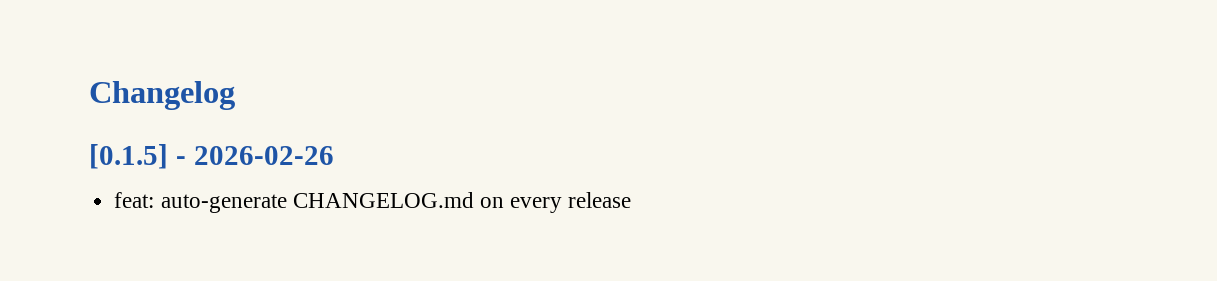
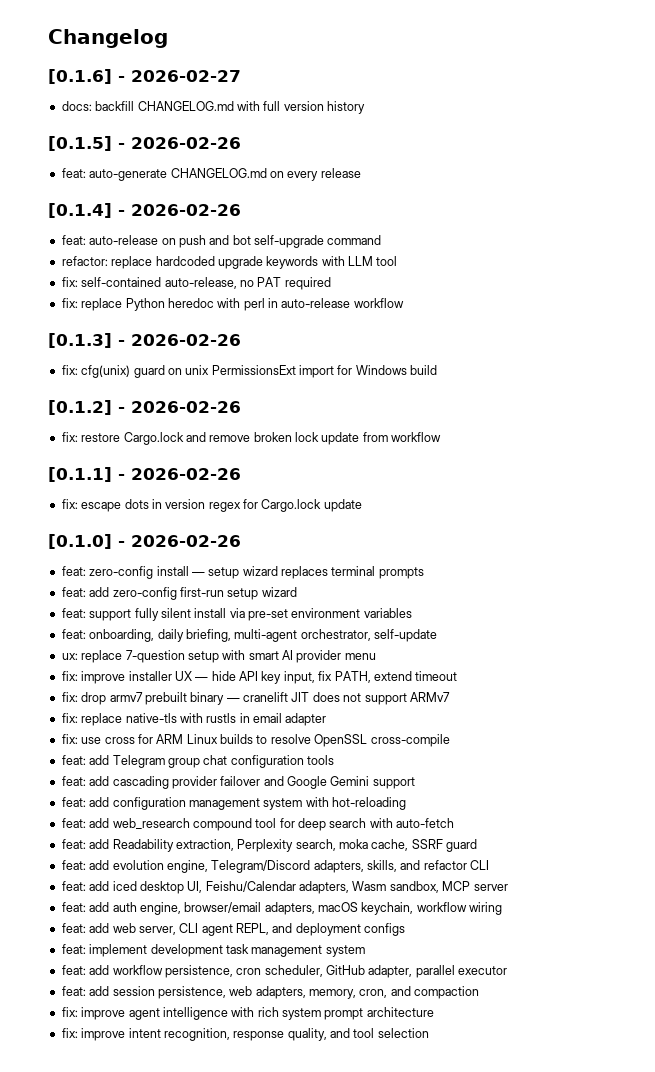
(235, 95) none -> [48,69,241,84] [61,101,365,114] // [0.1.6] - 2026-02-27 // docs: backfill CHANGELOG.md with full version history
(632, 200) none -> [48,203,241,218] [61,235,382,248] [61,256,398,269] [61,277,331,290] [61,298,404,311] [48,333,241,348] [61,365,438,378] [48,400,241,415] [61,432,442,445] [48,467,241,482] [61,499,362,512] [48,534,241,549] [61,566,424,579] [61,587,297,600] [61,608,412,621] [61,629,437,642] [61,650,376,663] [61,671,458,684] [61,692,450,705] [61,713,327,726] [61,734,450,747] [61,755,334,768] [61,776,415,789] [61,797,406,810] [61,818,455,831] [61,839,478,852] [61,860,490,873] [61,881,508,894] [61,902,503,915] [61,923,406,936] [61,944,365,957] [61,965,508,978] [61,986,480,999] [61,1007,434,1020] [61,1028,429,1041] // [0.1.4] - 2026-02-26 // feat: auto-release on push and bot self-upgrade command // refactor: replace hardcoded upgrade keywords with LLM tool // fix: self-contained auto-release, no PAT required // fix: replace Python heredoc with perl in auto-release workflow // [0.1.3] - 2026-02-26 // fix: cfg(unix) guard on unix PermissionsExt import for Windows build // [0.1.2] - 2026-02-26 // fix: restore Cargo.lock and remove broken lock update from workflow // [0.1.1] - 2026-02-26 // fix: escape dots in version regex for Cargo.lock update // [0.1.0] - 2026-02-26 // feat: zero-config install — setup wizard replaces terminal prompts // feat: add zero-config first-run setup wizard // feat: support fully silent install via pre-set environment variables // feat: onboarding, daily briefing, multi-agent orchestrator, self-update // ux: replace 7-question setup with smart AI provider menu // fix: improve installer UX — hide API key input, fix PATH, extend timeout // fix: drop armv7 prebuilt binary — cranelift JIT does not support ARMv7 // fix: replace native-tls with rustls in email adapter // fix: use cross for ARM Linux builds to resolve OpenSSL cross-compile // feat: add Telegram group chat configuration tools // feat: add cascading provider failover and Google Gemini support // feat: add configuration management system with hot-reloading // feat: add web_research compound tool for deep search with auto-fetch // feat: add Readability extraction, Perplexity search, moka cache, SSRF guard // feat: add evolution engine, Telegram/Discord adapters, skills, and refactor CLI // feat: add iced desktop UI, Feishu/Calendar adapters, Wasm sandbox, MCP server // feat: add auth engine, browser/email adapters, macOS keychain, workflow wiring // feat: add web server, CLI agent REPL, and deployment configs // feat: implement development task management system // feat: add workflow persistence, cron scheduler, GitHub adapter, parallel executor // feat: add session persistence, web adapters, memory, cron, and compaction // fix: improve agent intelligence with rich system prompt architecture // fix: improve intent recognition, response quality, and tool selection

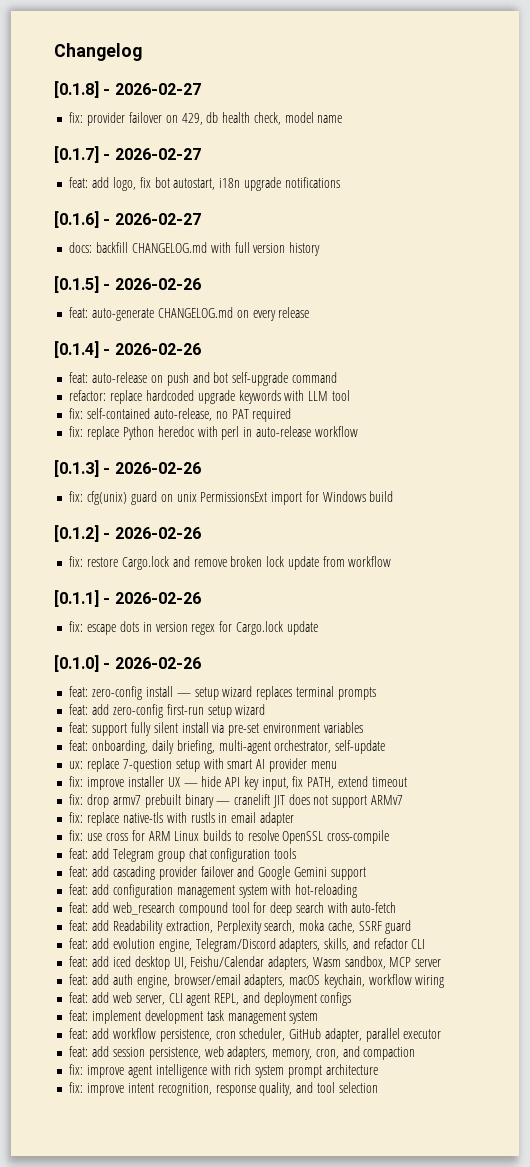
(168, 38) none -> [54,81,201,98] [69,112,343,126] [54,146,201,163] [69,177,340,191] // [0.1.8] - 2026-02-27 // fix: provider failover on 429, db health check, model name // [0.1.7] - 2026-02-27 // feat: add logo, fix bot autostart, i18n upgrade notifications

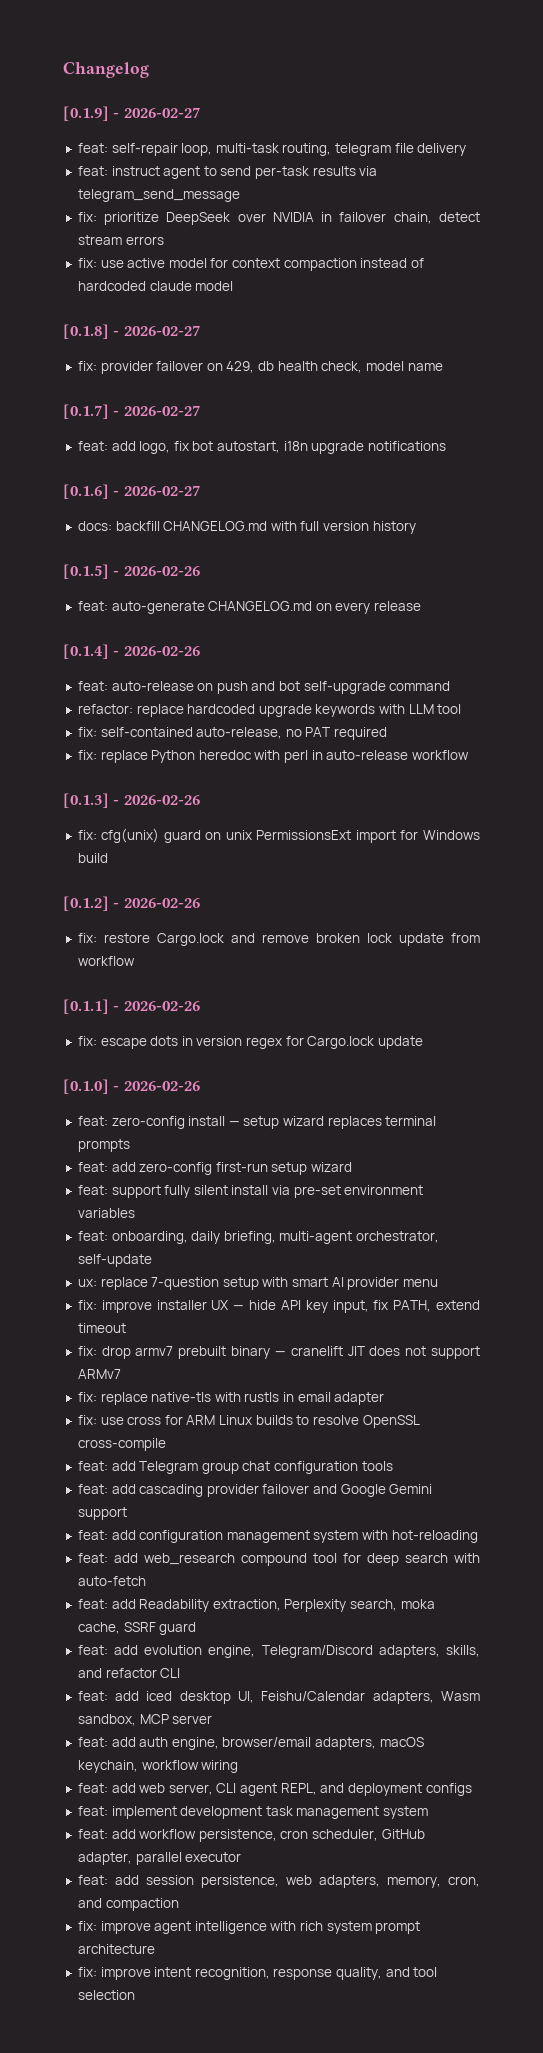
(142, 52) none -> [63,106,200,121] [77,143,467,156] [77,166,378,179] [77,189,240,202] [77,212,480,225] [77,235,164,245] [77,258,425,271] [77,281,234,291] // [0.1.9] - 2026-02-27 // feat: self-repair loop, multi-task routing, telegram file delivery // feat: instruct agent to send per-task results via telegram_send_message // fix: prioritize DeepSeek over NVIDIA in failover chain, detect stream errors // fix: use active model for context compaction instead of hardcoded claude model

